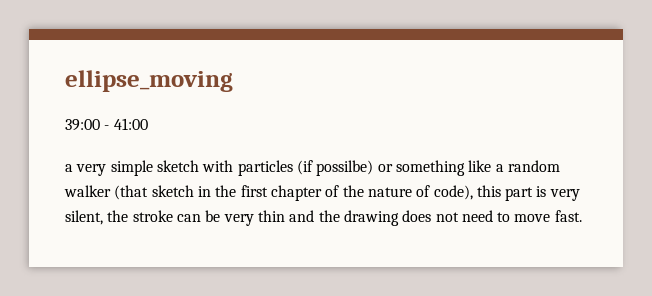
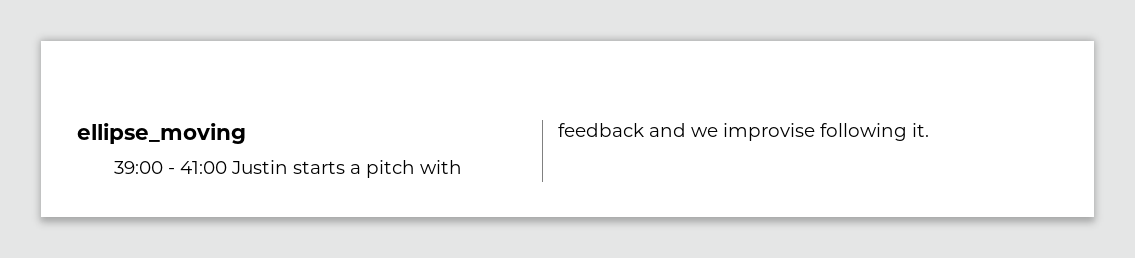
[65,160,560,176] [64,185,580,201] [65,210,582,226] // a very simple sketch with particles (if possilbe) or something like a random walker (that sketch in the first chapter of the nature of code), this part is very silent, the stroke can be very thin and the drawing does not need to move fast. -> [230,160,462,178] [558,123,929,141] Justin starts a pitch with feedback and we improvise following it.

